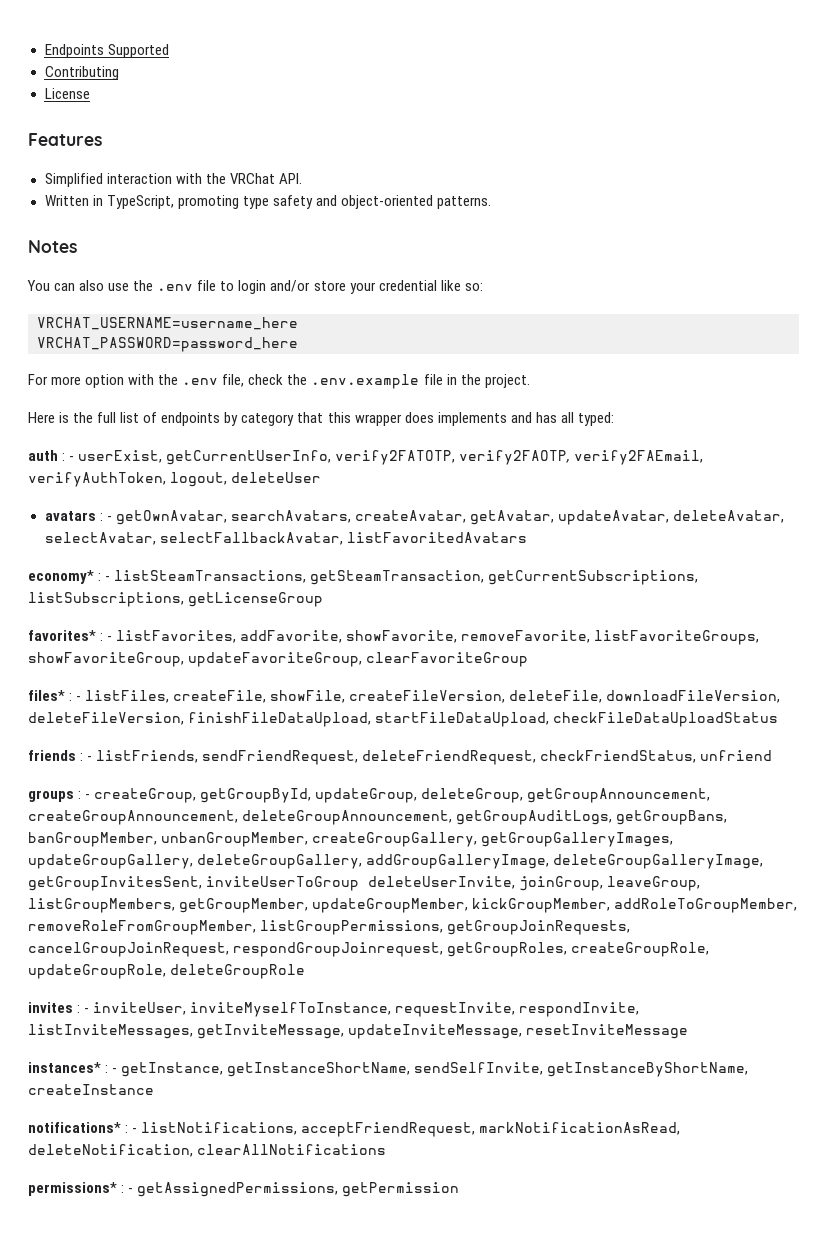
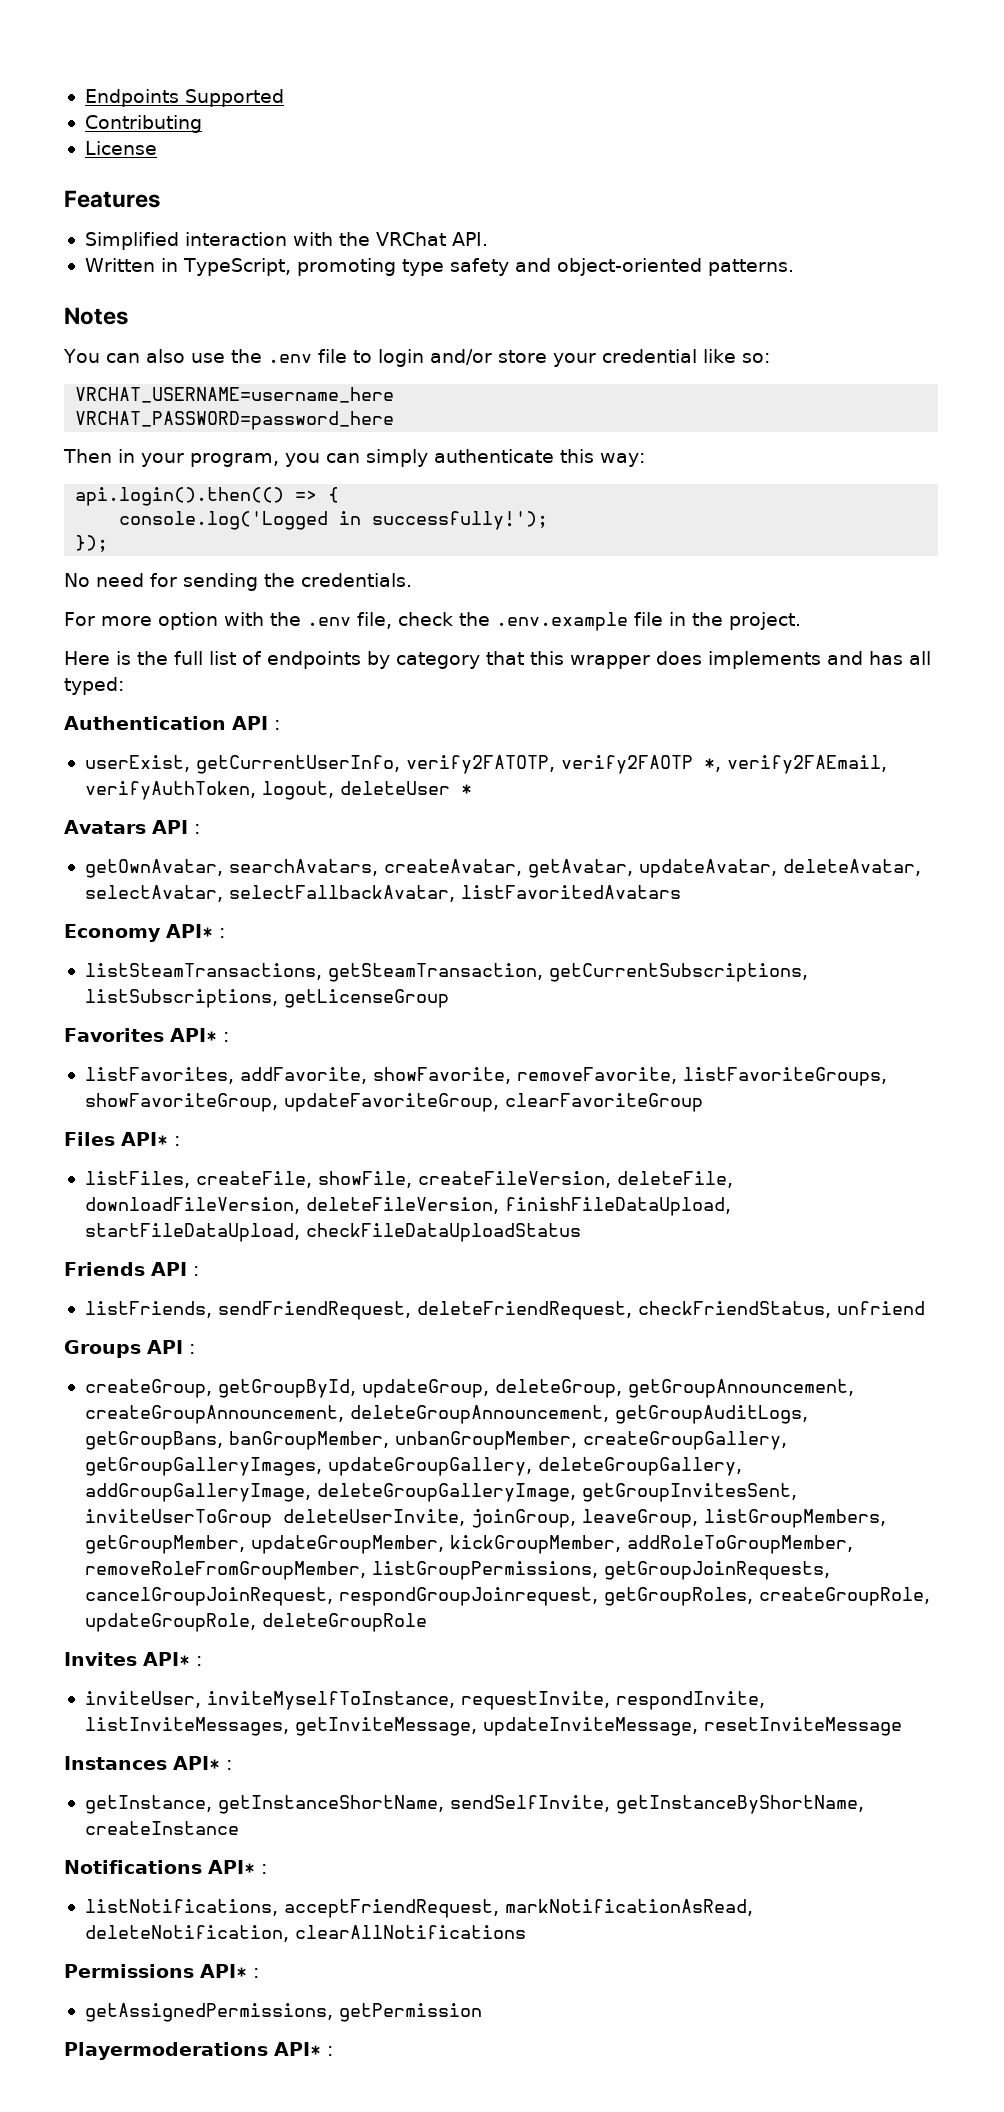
(298, 344) none -> [63,449,645,467] [75,487,340,506] [119,511,549,530] [75,535,109,552] [64,573,412,591] // Then in your program, you can simply authenticate this way: // api.login().then(() => { // console.log('Logged in successfully!'); // }); // No need for sending the credentials.
[28,450,75,461] auth : - -> [64,716,280,730] Authentication API : //
[459,450,571,465] verify2FAOTP, -> [560,755,721,774] verify2FAOTP *,
[44,511,112,521] // avatars : - -> [460,784,472,795] [64,820,200,834] * // Avatars API : //
[28,570,111,584] economy* : - -> [64,924,225,942] Economy API* : //
[28,630,113,641] favorites* : - -> [64,1028,229,1042] Favorites API* : //
[28,690,82,701] files* : - -> [64,1132,180,1146] Files API* : //
[28,750,93,761] friends : - -> [64,1262,199,1276] Friends API : //
[28,790,91,802] groups : - -> [64,1340,195,1358] Groups API : //
[28,1002,90,1013] invites : - -> [64,1652,202,1666] Invites API* : //
[28,1062,118,1073] instances* : - -> [64,1756,232,1770] Instances API* : //
[28,1122,138,1133] notifications* : - -> [64,1860,267,1874] Notifications API* : //
[28,1182,134,1196] permissions* : - -> [64,1964,259,1978] Permissions API* : //
(460, 1189) none -> [64,2042,333,2060] // Playermoderations API* :

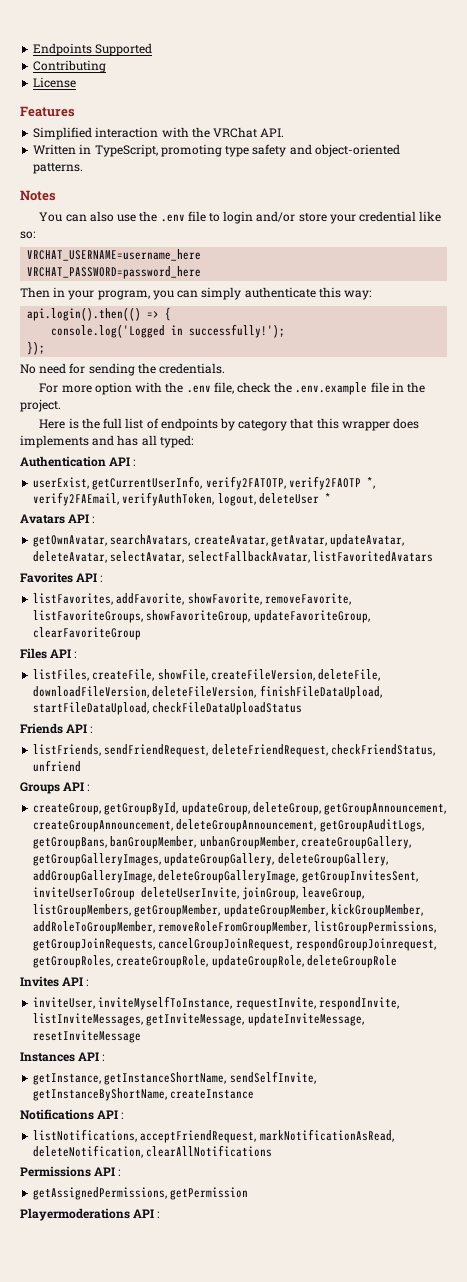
[64,924,225,942] [84,963,808,982] [84,989,449,1008] // Economy API* : // listSteamTransactions, getSteamTransaction, getCurrentSubscriptions, listSubscriptions, getLicenseGroup -> (433, 556) none
[169,1028,217,1042] API* -> [76,573,98,582] API
[121,1132,168,1146] API* -> [50,649,72,658] API
[143,1652,190,1666] API* -> [62,977,84,986] API
[173,1756,220,1770] API* -> [78,1052,100,1061] API
[208,1860,255,1874] API* -> [97,1110,119,1119] API
[200,1964,247,1978] API* -> [94,1167,116,1176] API
[274,2042,321,2056] API* -> [133,1209,155,1218] API

